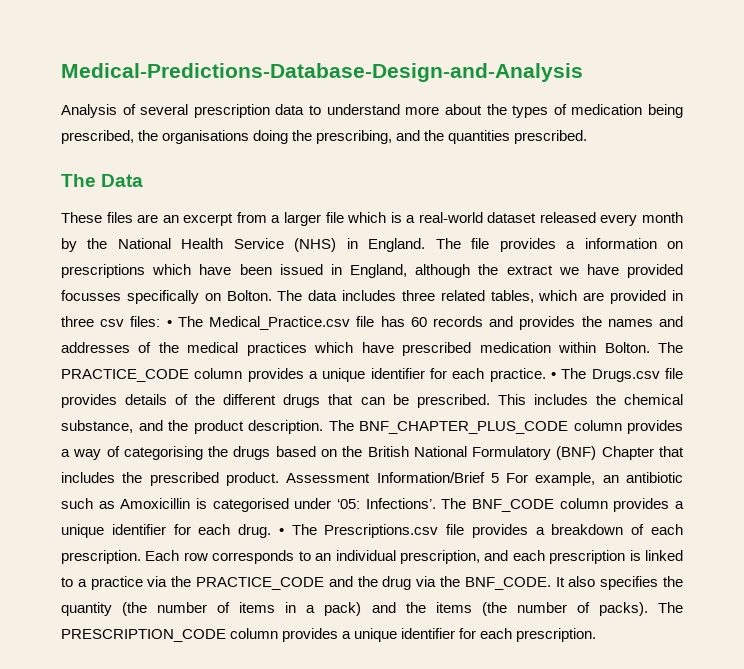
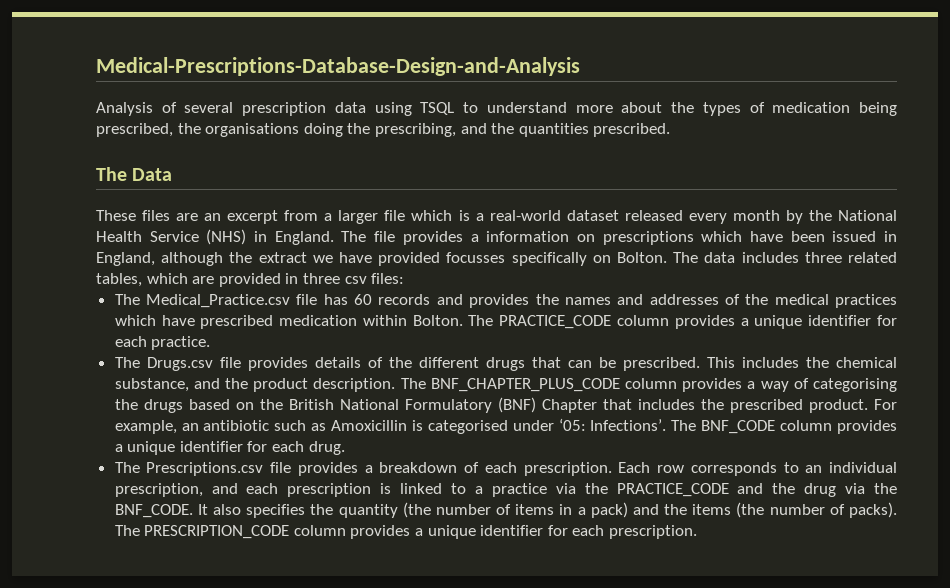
[61,63,583,82] Medical-Predictions-Database-Design-and-Analysis -> [96,57,580,76] Medical-Prescriptions-Database-Design-and-Analysis
(305, 109) none -> [374,102,455,116] using TSQL
[166,320,172,327] • -> (405, 278) //
[550,372,556,379] • -> (211, 343) //
[286,472,499,483] Assessment Information/Brief 5 -> (868, 406) none
[278,528,284,535] • -> (345, 448) //

